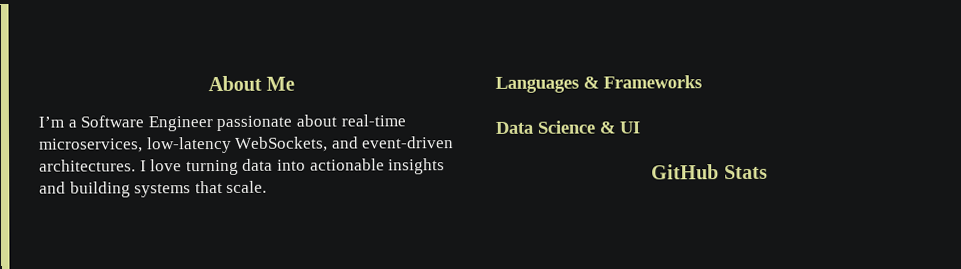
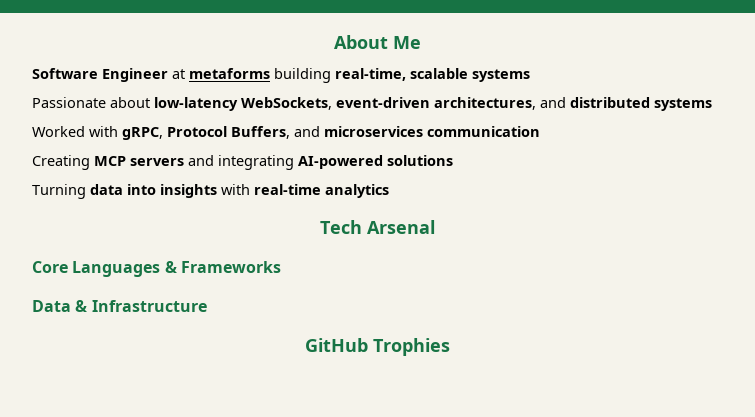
[38,114,406,132] [39,136,455,154] [39,158,446,176] [39,180,268,198] I’m a Software Engineer passionate about real‑time microservices, low‑latency WebSockets, and event‑driven architectures. I love turning data into actionable insights and building systems that scale. // -> [32,68,530,83] [32,97,712,111] [32,126,540,140] [32,155,453,170] [32,184,389,199] [320,220,435,234] [32,261,68,273] Software Engineer at metaforms building real-time, scalable systems // Passionate about low-latency WebSockets, event-driven architectures, and distributed systems // Worked with gRPC, Protocol Buffers, and microservices communication // Creating MCP servers and integrating AI-powered solutions // Turning data into insights with real-time analytics // Tech Arsenal // Core
[537,120,640,134] Science & UI -> [75,300,207,312] & Infrastructure
[723,164,768,180] Stats -> [373,338,450,356] Trophies

